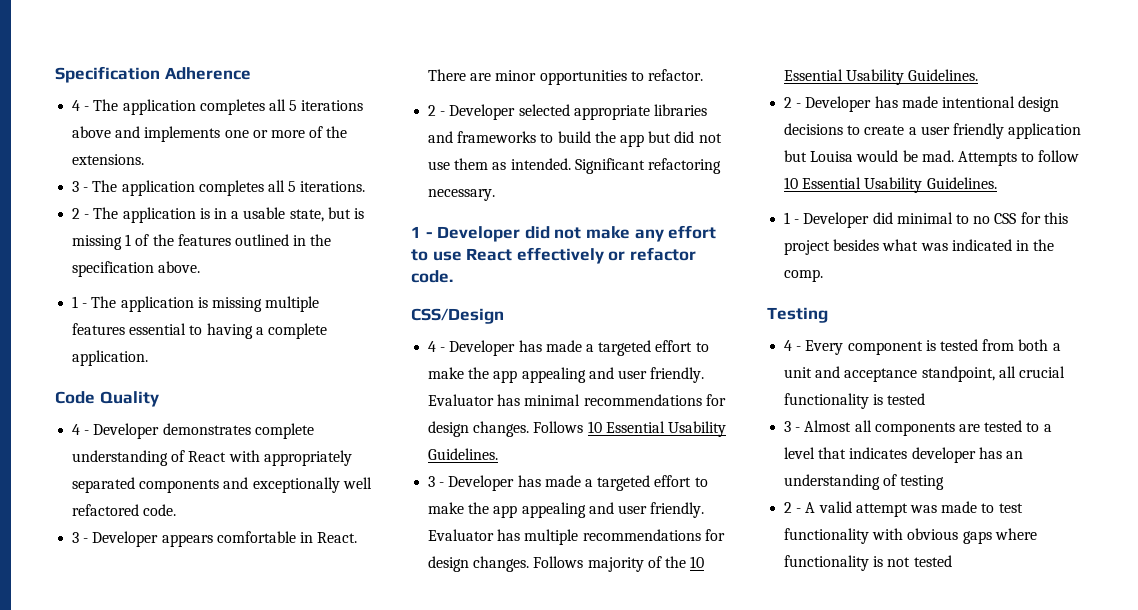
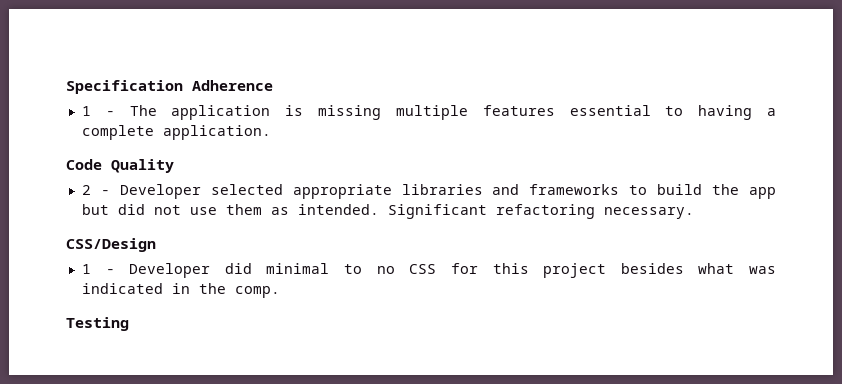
[72,99,364,115] [72,126,348,142] [72,154,145,165] [72,180,366,196] [72,207,364,223] [72,234,332,250] [72,261,201,277] // 4 - The application completes all 5 iterations above and implements one or more of the extensions. // 3 - The application completes all 5 iterations. // 2 - The application is in a usable state, but is missing 1 of the features outlined in the specification above. -> (273, 85) none
[72,423,314,439] [72,450,352,466] [72,477,372,493] [72,504,177,516] [72,531,358,547] [428,69,703,85] // 4 - Developer demonstrates complete understanding of React with appropriately separated components and exceptionally well refactored code. // 3 - Developer appears comfortable in React. There are minor opportunities to refactor. -> (174, 166) none
[411,225,717,242] [411,247,696,264] [411,270,453,283] [411,308,504,324] [428,340,709,356] [428,367,705,383] [428,394,726,406] [428,421,726,437] [428,448,499,460] [428,475,708,491] [428,502,705,518] [428,529,725,545] [428,556,705,572] [784,69,979,85] [784,96,1060,112] [784,123,1082,139] [784,150,1080,166] [784,177,997,193] 1 - Developer did not make any effort to use React effectively or refactor code. // CSS/Design // 4 - Developer has made a targeted effort to make the app appealing and user friendly. Evaluator has minimal recommendations for design changes. Follows 10 Essential Usability Guidelines. // 3 - Developer has made a targeted effort to make the app appealing and user friendly. Evaluator has multiple recommendations for design changes. Follows majority of the 10 Essential Usability Guidelines. // 2 - Developer has made intentional design decisions to create a user friendly application but Louisa would be mad. Attempts to follow 10 Essential Usability Guidelines. -> [66,238,156,252] CSS/Design
[784,339,1061,355] [784,366,1065,382] [784,393,926,409] [784,420,1052,436] [784,447,1023,463] [784,474,945,490] [784,501,1023,517] [784,528,1037,544] [784,555,952,571] // 4 - Every component is tested from both a unit and acceptance standpoint, all crucial functionality is tested // 3 - Almost all components are tested to a level that indicates developer has an understanding of testing // 2 - A valid attempt was made to test functionality with obvious gaps where functionality is not tested -> (129, 324) none

